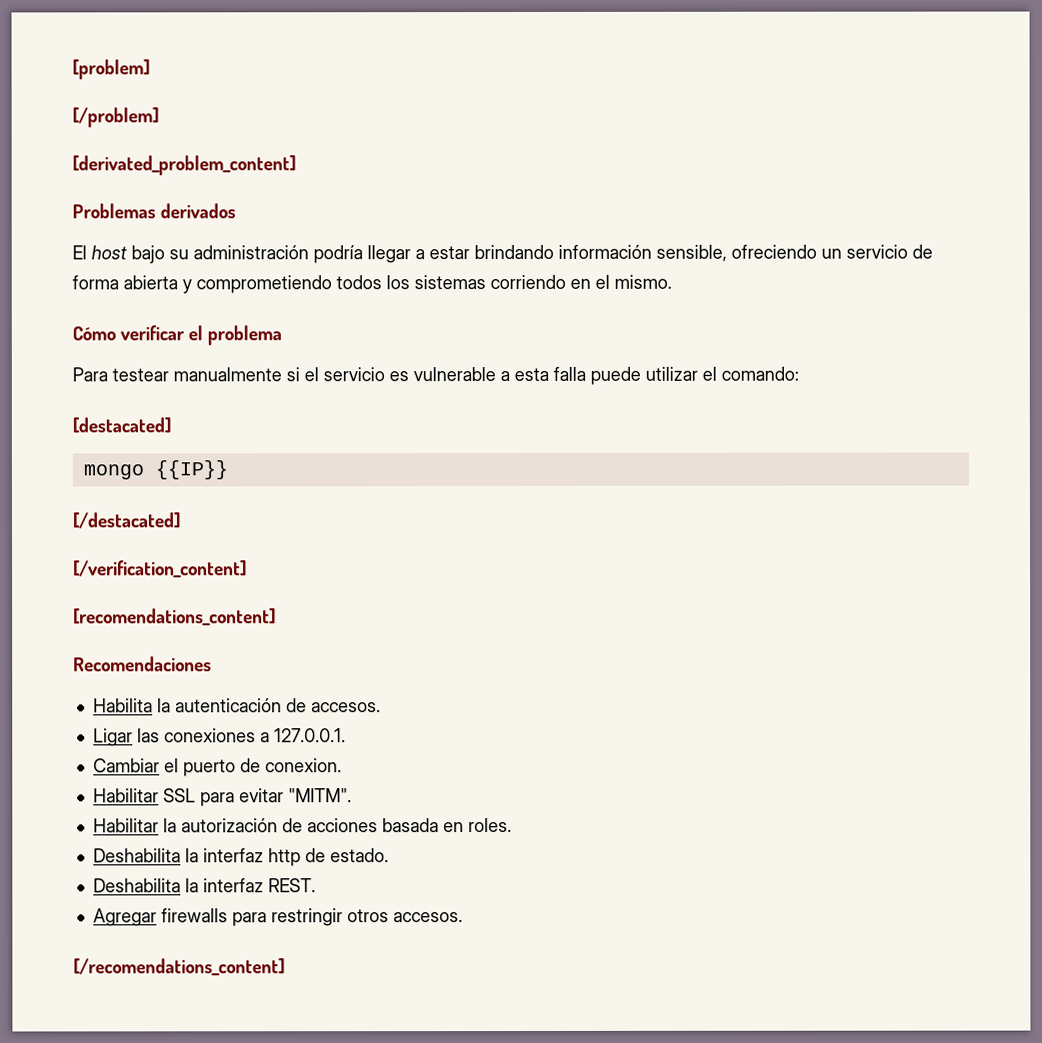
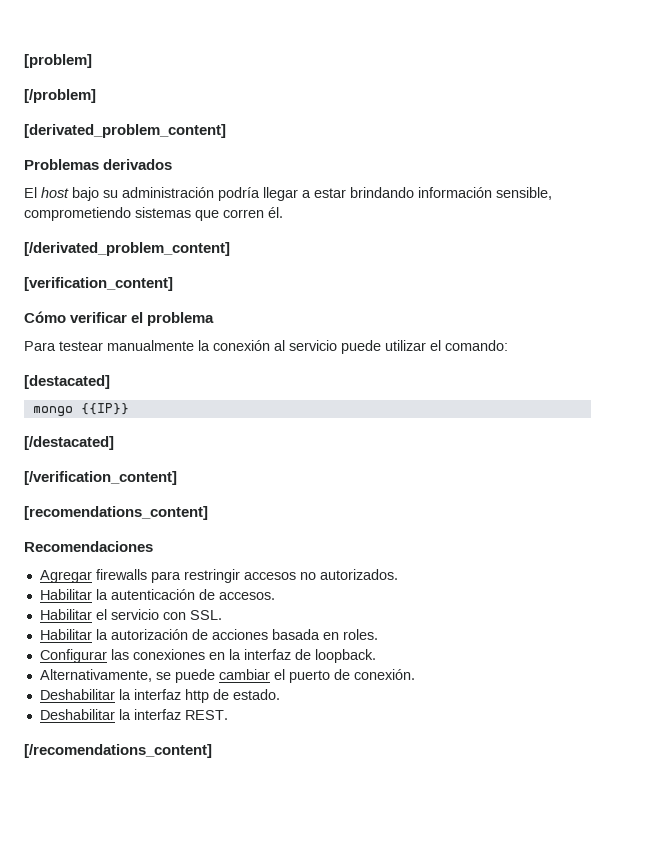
[731,244,933,259] [72,274,672,294] ofreciendo un servicio de forma abierta y comprometiendo todos los sistemas corriendo en el mismo. -> [24,207,283,221] [24,242,230,256] [24,277,173,291] comprometiendo sistemas que corren él. // [/derivated_problem_content] // [verification_content]
[286,366,586,382] si el servicio es vulnerable a esta falla -> [198,340,337,351] la conexión al servicio
[92,698,381,713] [92,728,346,747] [92,758,342,777] [92,788,352,807] Habilita la autenticación de accesos. // Ligar las conexiones a 127.0.0.1. // Cambiar el puerto de conexion. // Habilitar SSL para evitar "MITM". -> [39,569,398,583] [39,589,275,600] [39,609,222,620] Agregar firewalls para restringir accesos no autorizados. // Habilitar la autenticación de accesos. // Habilitar el servicio con SSL.
[92,848,181,863] Deshabilita -> [39,649,376,663] [39,669,415,683] [39,689,115,700] Configurar las conexiones en la interfaz de loopback. // Alternativamente, se puede cambiar el puerto de conexión. // Deshabilitar
[92,878,181,893] Deshabilita -> [39,709,115,720] Deshabilitar
[92,908,463,927] // Agregar firewalls para restringir otros accesos. -> (228, 715) none

